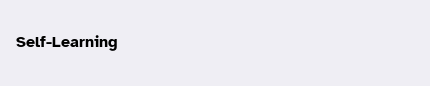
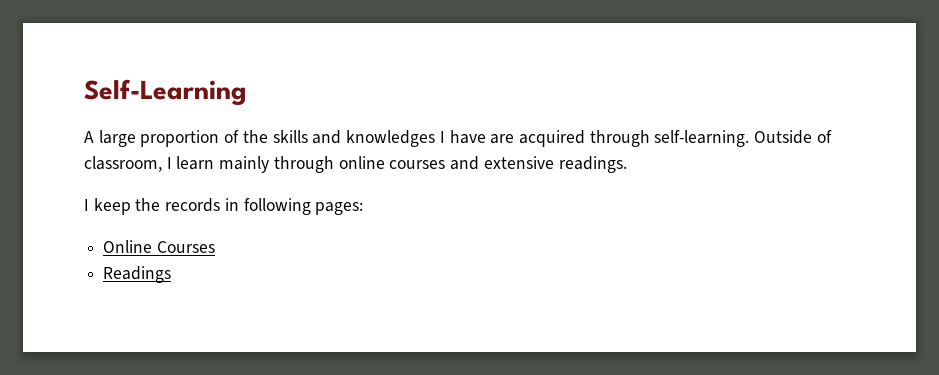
(118, 43) none -> [84,130,832,147] [84,156,627,173] [84,198,364,215] [103,240,215,253] [103,266,172,283] // A large proportion of the skills and knowledges I have are acquired through self-learning. Outside of classroom, I learn mainly through online courses and extensive readings. // I keep the records in following pages: // Online Courses // Readings

